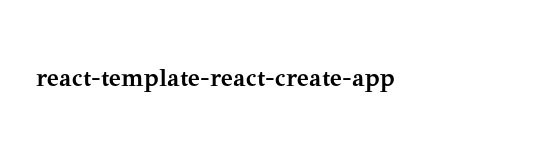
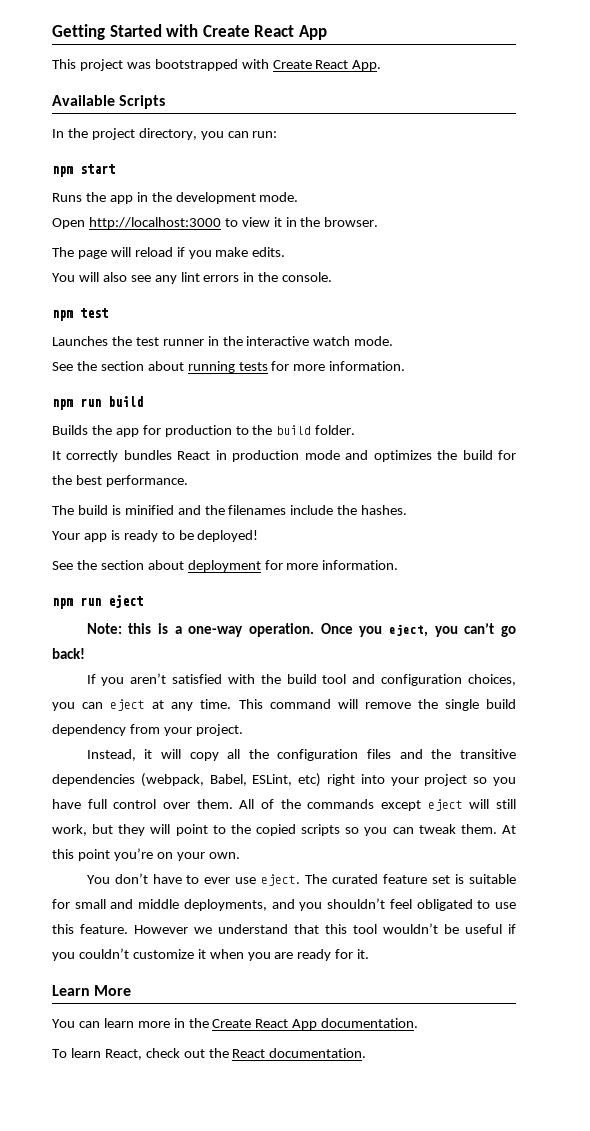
[36,69,395,92] react-template-react-create-app -> [52,24,327,40] [52,59,382,71] [52,95,166,109] [52,128,278,140] [52,164,115,177] [52,192,299,204] [52,217,379,229] [52,247,286,259] [52,272,333,284] [52,308,108,321] [52,336,394,346] [52,361,406,373] [52,396,143,410] [52,425,356,437] [52,450,516,462] [52,475,188,487] [52,505,408,515] [52,530,259,542] [52,560,399,572] [52,595,143,609] [86,623,516,637] [52,648,85,659] [86,673,516,686] [52,699,516,711] [52,724,243,736] [86,749,516,761] [52,773,517,787] [52,799,516,811] [52,824,517,836] [52,848,240,861] [86,873,516,886] [52,898,517,911] [52,923,516,934] [52,948,370,961] [52,985,132,996] [52,1018,419,1030] [52,1048,367,1060] Getting Started with Create React App // This project was bootstrapped with Create React App. // Available Scripts // In the project directory, you can run: // npm start // Runs the app in the development mode. // Open http://localhost:3000 to view it in the browser. // The page will reload if you make edits. // You will also see any lint errors in the console. // npm test // Launches the test runner in the interactive watch mode. // See the section about running tests for more information. // npm run build // Builds the app for production to the build folder. // It correctly bundles React in production mode and optimizes the build for the best performance. // The build is minified and the filenames include the hashes. // Your app is ready to be deployed! // See the section about deployment for more information. // npm run eject // Note: this is a one-way operation. Once you eject, you can’t go back! // If you aren’t satisfied with the build tool and configuration choices, you can eject at any time. This command will remove the single build dependency from your project. // Instead, it will copy all the configuration files and the transitive dependencies (webpack, Babel, ESLint, etc) right into your project so you have full control over them. All of the commands except eject will still work, but they will point to the copied scripts so you can tweak them. At this point you’re on your own. // You don’t have to ever use eject. The curated feature set is suitable for small and middle deployments, and you shouldn’t feel obligated to use this feature. However we understand that this tool wouldn’t be useful if you couldn’t customize it when you are ready for it. // Learn More // You can learn more in the Create React App documentation. // To learn React, check out the React documentation.

